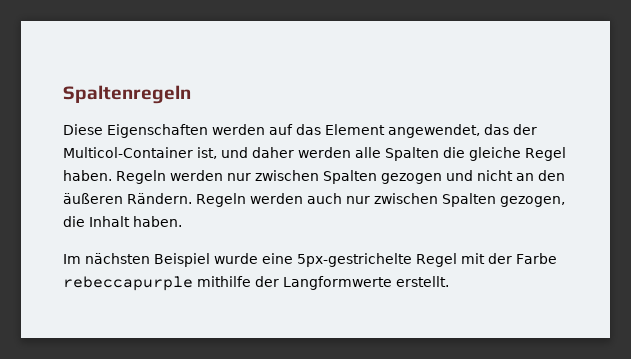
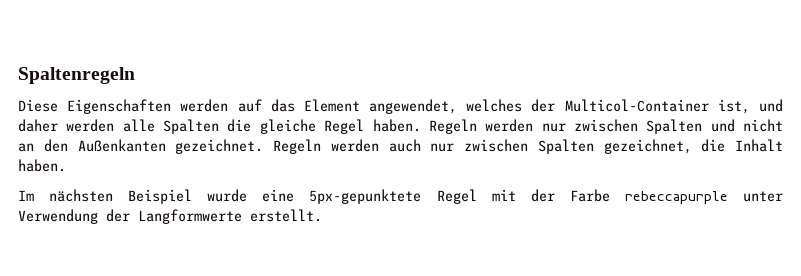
[484,124,509,135] das -> [466,99,523,112] welches
[381,173,442,184] gezogen -> (703, 126) none
[63,193,192,204] äußeren Rändern. -> [77,139,264,154] Außenkanten gezeichnet.
[500,196,565,207] gezogen, -> [603,139,692,154] gezeichnet,
[297,253,412,267] 5px-gestrichelte -> [309,189,422,204] 5px-gepunktete
[197,276,251,287] mithilfe -> [743,191,783,202] [18,209,98,224] unter Verwendung

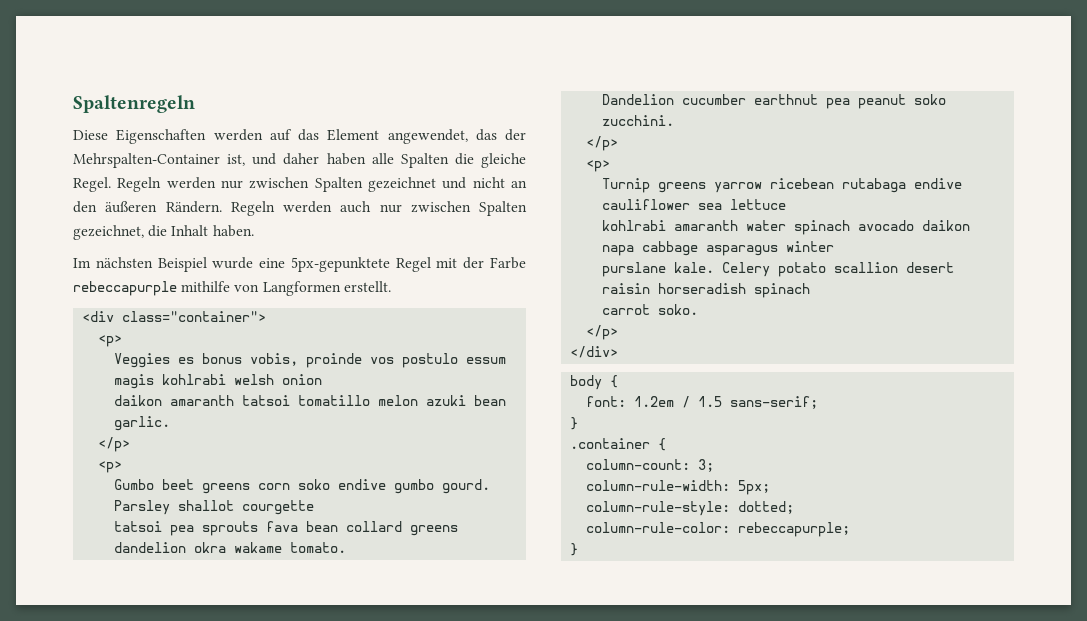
[466,99,709,112] welches der Multicol-Container -> [475,129,526,141] [73,153,220,168] das der Mehrspalten-Container
[66,119,115,132] werden -> [326,153,366,165] haben
[324,119,421,134] Regel haben. -> [73,177,111,192] Regel.
(703, 126) none -> [368,177,436,192] gezeichnet
[77,139,264,154] Außenkanten gezeichnet. -> [105,201,222,213] äußeren Rändern.
[743,191,783,202] [18,209,322,224] unter Verwendung der Langformwerte erstellt. -> [181,281,391,296] [82,311,267,322] [98,335,123,347] [114,353,507,368] [114,374,323,389] [114,395,507,406] [114,416,171,431] [98,437,131,452] [98,461,123,473] [114,479,491,494] [114,500,315,515] [114,521,459,536] [114,542,347,553] [602,94,947,109] [602,115,675,126] [586,136,619,151] [586,160,611,172] [602,178,963,193] [602,199,787,210] [602,220,971,235] [602,241,835,256] [602,262,955,277] [602,283,811,298] [602,304,699,315] [586,325,619,340] [570,346,619,358] [570,375,619,390] [586,396,819,409] [570,417,579,430] [570,438,667,451] [586,459,715,472] [586,480,771,495] [586,501,795,516] [586,522,851,537] [570,543,579,556] mithilfe von Langformen erstellt. // <div class="container"> // <p> // Veggies es bonus vobis, proinde vos postulo essum magis kohlrabi welsh onion // daikon amaranth tatsoi tomatillo melon azuki bean garlic. // </p> // <p> // Gumbo beet greens corn soko endive gumbo gourd. Parsley shallot courgette // tatsoi pea sprouts fava bean collard greens dandelion okra wakame tomato. // Dandelion cucumber earthnut pea peanut soko zucchini. // </p> // <p> // Turnip greens yarrow ricebean rutabaga endive cauliflower sea lettuce // kohlrabi amaranth water spinach avocado daikon napa cabbage asparagus winter // purslane kale. Celery potato scallion desert raisin horseradish spinach // carrot soko. // </p> // </div> // body { // font: 1.2em / 1.5 sans-serif; // } // .container { // column-count: 3; // column-rule-width: 5px; // column-rule-style: dotted; // column-rule-color: rebeccapurple; // }

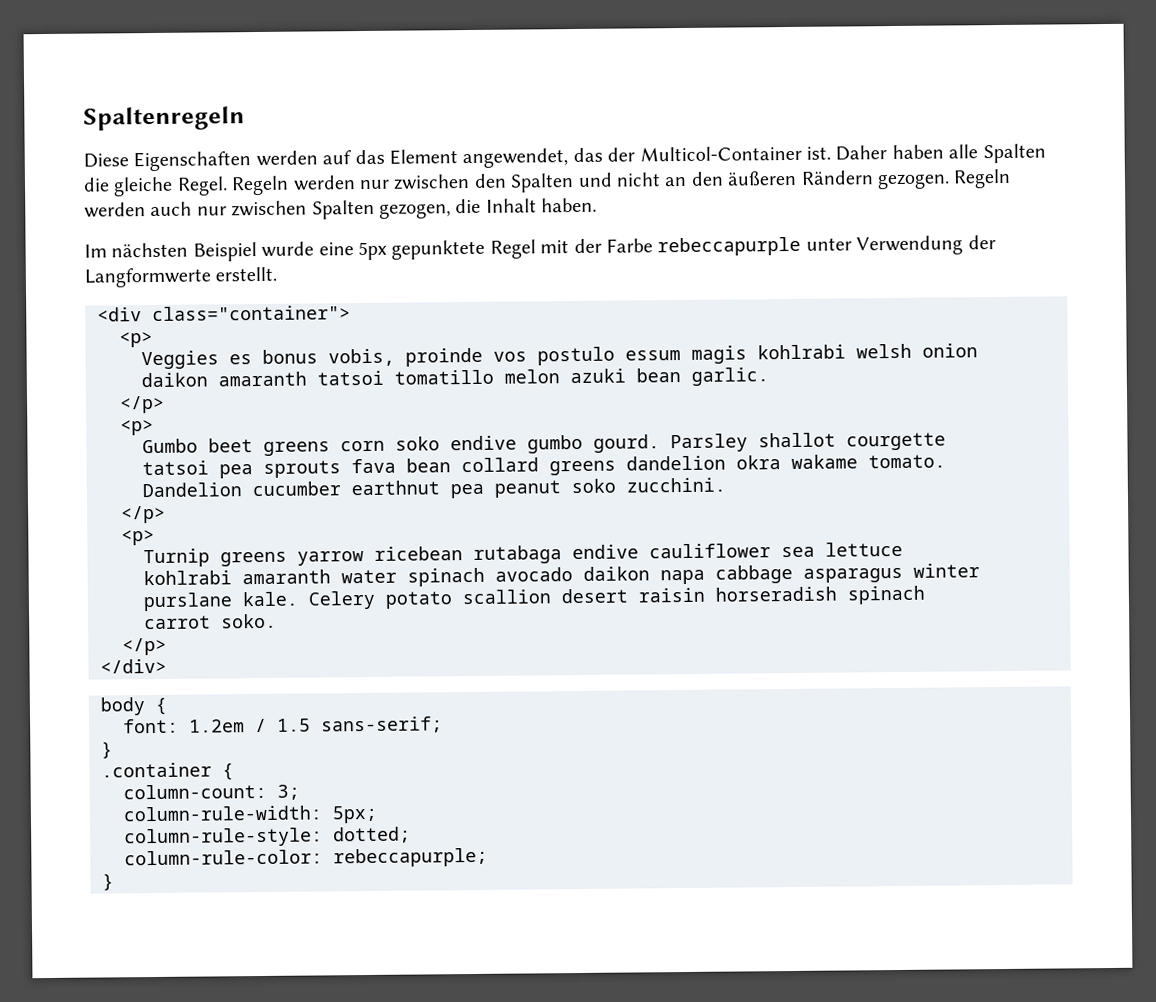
[73,153,320,168] Mehrspalten-Container ist, und daher -> [639,145,888,162] Multicol-Container ist. Daher
[314,177,436,192] Spalten gezeichnet -> [473,173,575,193] den Spalten
[165,201,222,213] Rändern. -> [800,170,950,190] Rändern gezogen.
[73,225,144,240] gezeichnet, -> [379,203,451,219] gezogen,
[290,257,390,272] 5px-gepunktete -> [358,239,486,261] 5px gepunktete
[181,281,341,296] mithilfe von Langformen -> [805,235,996,256] [84,267,211,288] unter Verwendung der Langformwerte

